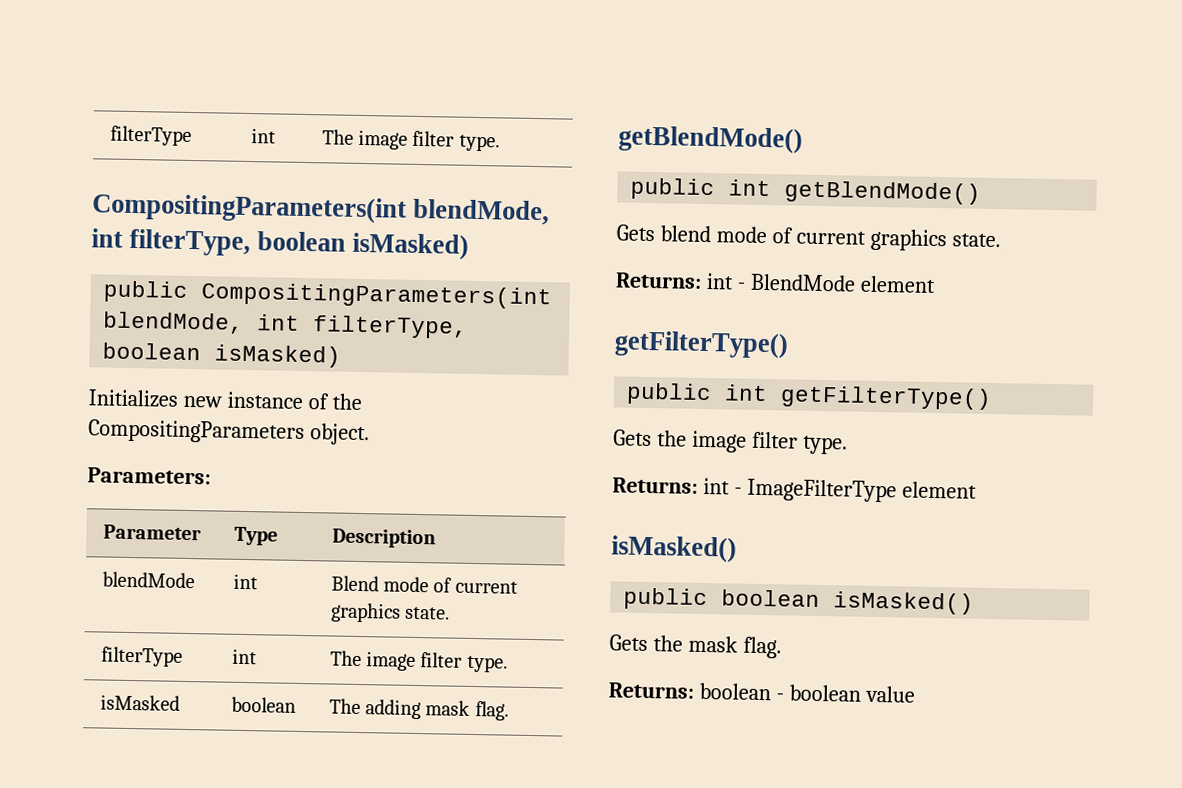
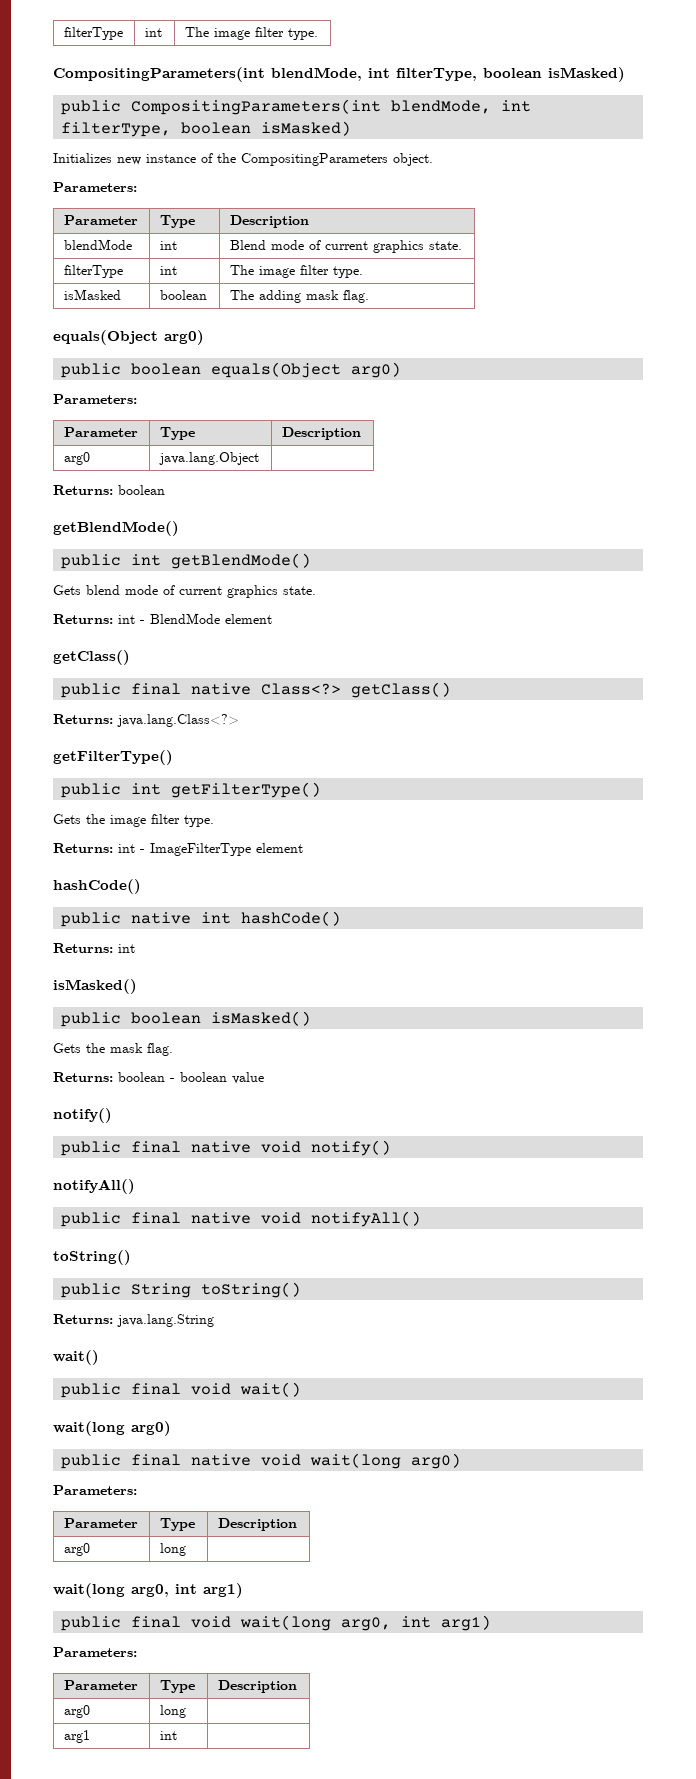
(509, 711) none -> [53,330,204,345] [61,362,402,378] [53,394,137,404] [63,427,138,437] [159,427,195,440] [281,427,361,440] [63,452,90,465] [158,452,259,465] [53,485,165,495] // equals(Object arg0) // public boolean equals(Object arg0) // Parameters: // Parameter | Type | Description // arg0 | java.lang.Object | // Returns: boolean
(936, 284) none -> [53,650,130,665] [61,682,452,698] [53,714,239,727] // getClass() // public final native Class<?> getClass() // Returns: java.lang.Class<?>
(977, 490) none -> [53,879,141,894] [61,911,342,927] [53,943,135,953] // hashCode() // public native int hashCode() // Returns: int
(915, 694) none -> [53,1108,112,1123] [61,1140,392,1156] [53,1179,135,1194] [61,1211,422,1227] [53,1250,131,1265] [61,1282,302,1298] [53,1314,214,1327] [53,1350,99,1365] [61,1382,302,1398] [53,1421,171,1436] [61,1453,462,1469] [53,1485,137,1495] [63,1518,138,1528] [159,1518,195,1531] [217,1518,297,1531] [63,1543,90,1556] [159,1543,186,1556] [53,1583,243,1598] [61,1615,492,1631] [53,1647,137,1657] [63,1680,138,1690] [159,1680,195,1693] [217,1680,297,1693] [63,1705,90,1718] [159,1705,186,1718] [63,1730,90,1743] [159,1731,177,1740] // notify() // public final native void notify() // notifyAll() // public final native void notifyAll() // toString() // public String toString() // Returns: java.lang.String // wait() // public final void wait() // wait(long arg0) // public final native void wait(long arg0) // Parameters: // Parameter | Type | Description // arg0 | long | // wait(long arg0, int arg1) // public final void wait(long arg0, int arg1) // Parameters: // Parameter | Type | Description // arg0 | long | // arg1 | int |

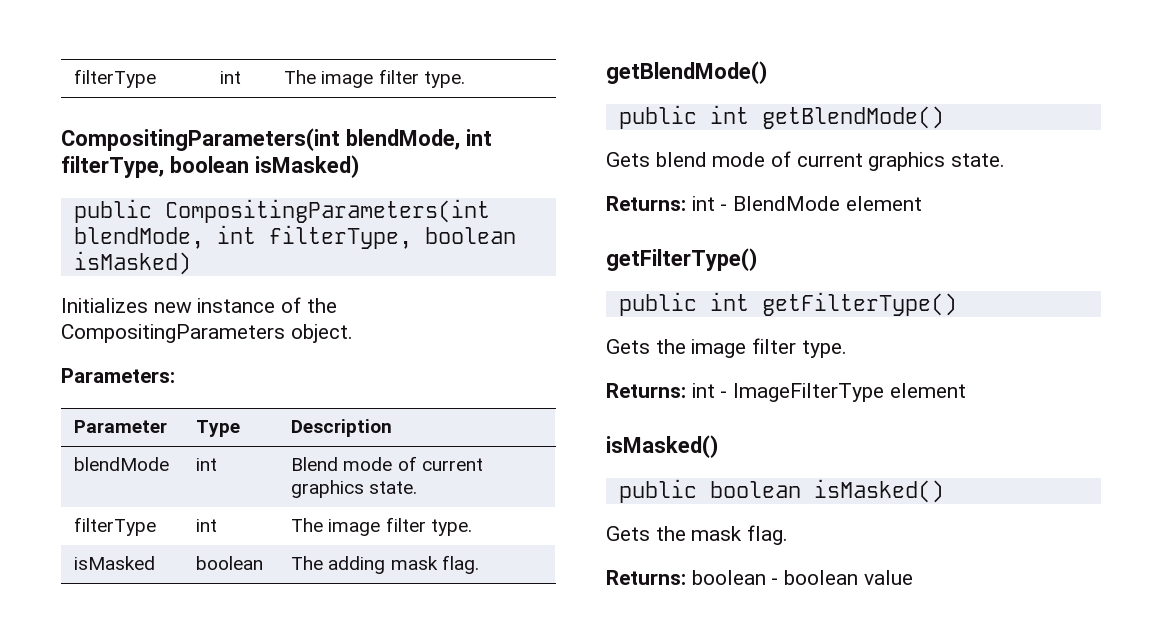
[53,330,204,345] [61,362,402,378] [53,394,137,404] [63,427,138,437] [159,427,195,440] [281,427,361,440] [63,452,90,465] [158,452,259,465] [53,485,165,495] // equals(Object arg0) // public boolean equals(Object arg0) // Parameters: // Parameter | Type | Description // arg0 | java.lang.Object | // Returns: boolean -> (479, 564) none
[53,650,130,665] [61,682,452,698] [53,714,239,727] // getClass() // public final native Class<?> getClass() // Returns: java.lang.Class<?> -> (922, 203) none
[53,879,141,894] [61,911,342,927] [53,943,135,953] // hashCode() // public native int hashCode() // Returns: int -> (966, 390) none
[53,1108,112,1123] [61,1140,392,1156] [53,1179,135,1194] [61,1211,422,1227] [53,1250,131,1265] [61,1282,302,1298] [53,1314,214,1327] [53,1350,99,1365] [61,1382,302,1398] [53,1421,171,1436] [61,1453,462,1469] [53,1485,137,1495] [63,1518,138,1528] [159,1518,195,1531] [217,1518,297,1531] [63,1543,90,1556] [159,1543,186,1556] [53,1583,243,1598] [61,1615,492,1631] [53,1647,137,1657] [63,1680,138,1690] [159,1680,195,1693] [217,1680,297,1693] [63,1705,90,1718] [159,1705,186,1718] [63,1730,90,1743] [159,1731,177,1740] // notify() // public final native void notify() // notifyAll() // public final native void notifyAll() // toString() // public String toString() // Returns: java.lang.String // wait() // public final void wait() // wait(long arg0) // public final native void wait(long arg0) // Parameters: // Parameter | Type | Description // arg0 | long | // wait(long arg0, int arg1) // public final void wait(long arg0, int arg1) // Parameters: // Parameter | Type | Description // arg0 | long | // arg1 | int | -> (913, 577) none

